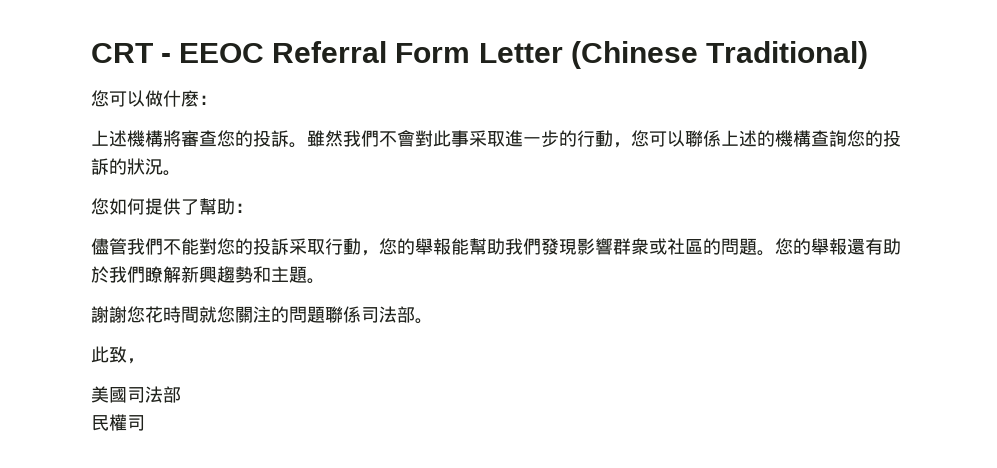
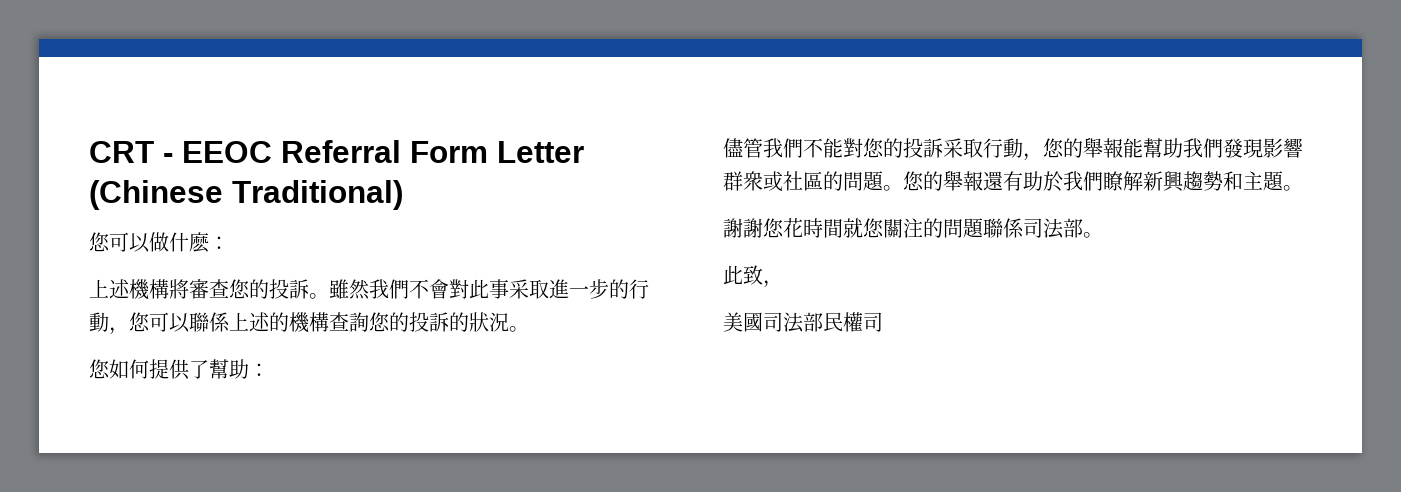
(181, 394) // -> (823, 322) none

